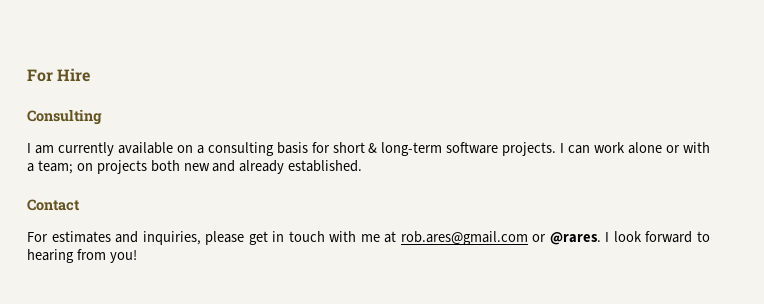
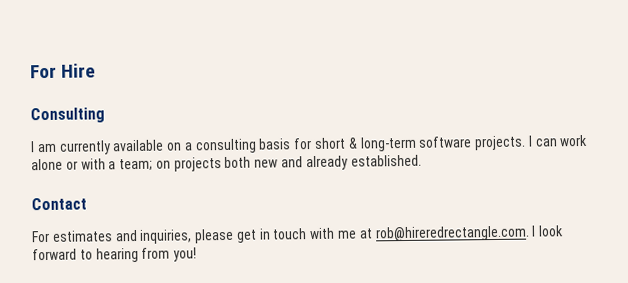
[400,231,601,245] rob.ares@gmail.com or @rares. -> [374,225,530,242] rob@hireredrectangle.com.

